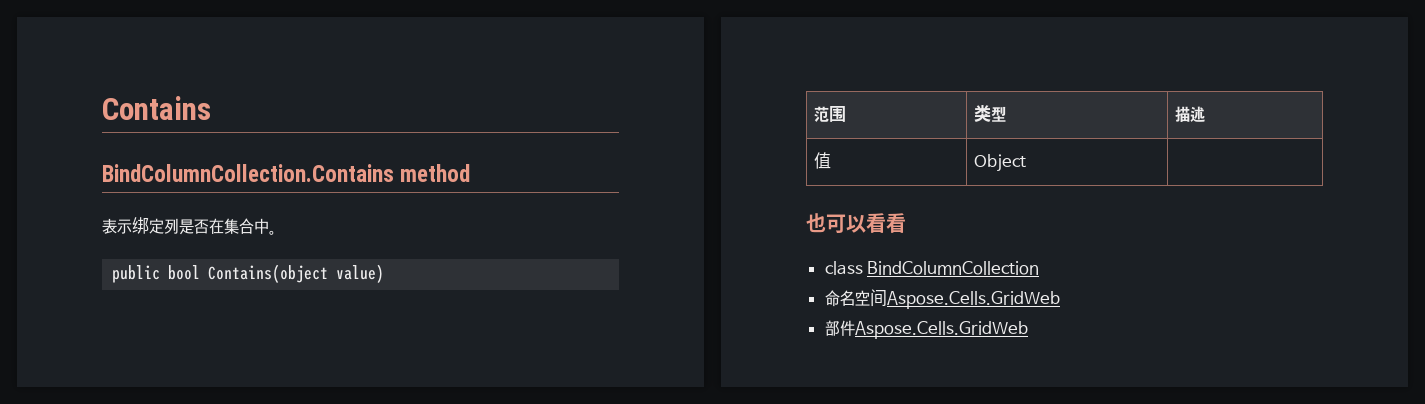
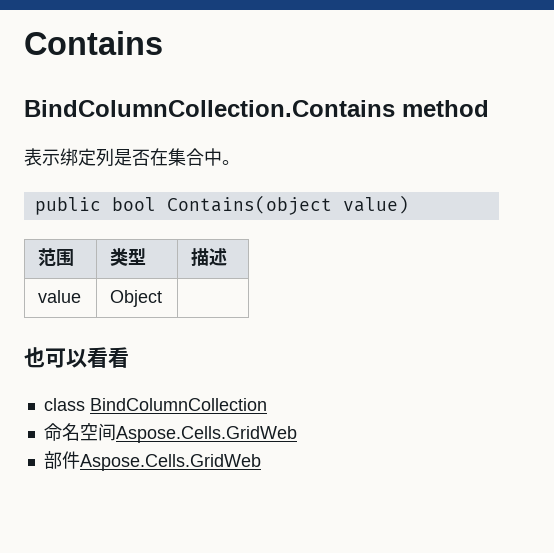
[814,152,832,169] 值 -> [38,290,82,303] value

